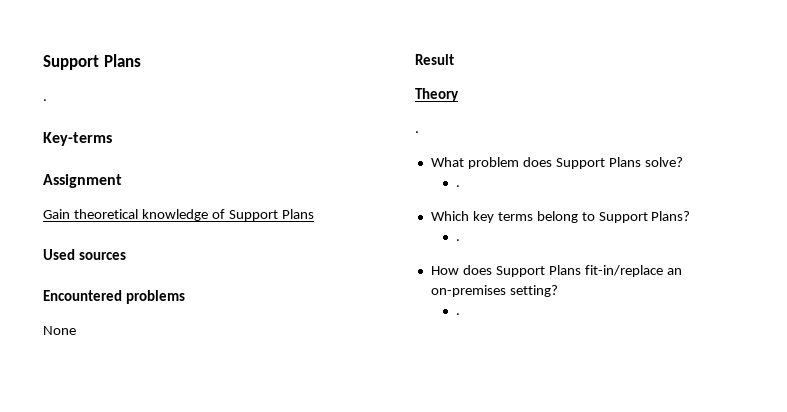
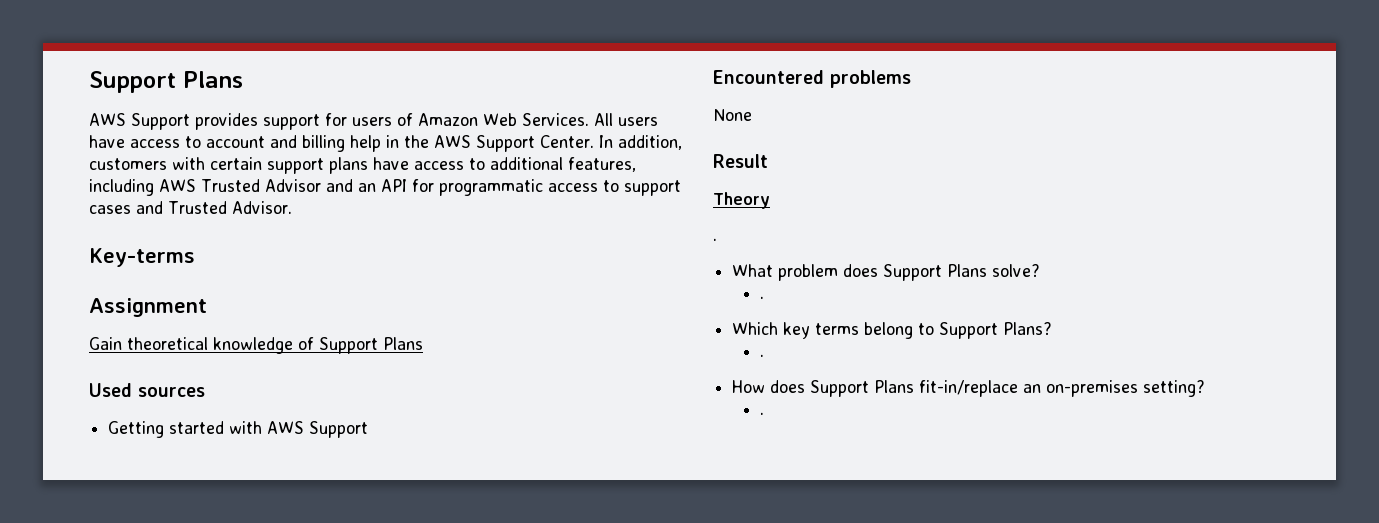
[43,54,141,70] [43,99,47,101] Support Plans // . -> [89,71,243,93] [89,113,658,130] [89,135,682,152] [89,157,636,174] [89,179,681,196] [89,201,292,214] Support Plans // AWS Support provides support for users of Amazon Web Services. All users have access to account and billing help in the AWS Support Center. In addition, customers with certain support plans have access to additional features, including AWS Trusted Advisor and an API for programmatic access to support cases and Trusted Advisor.
(127, 256) none -> [108,421,369,438] // Getting started with AWS Support

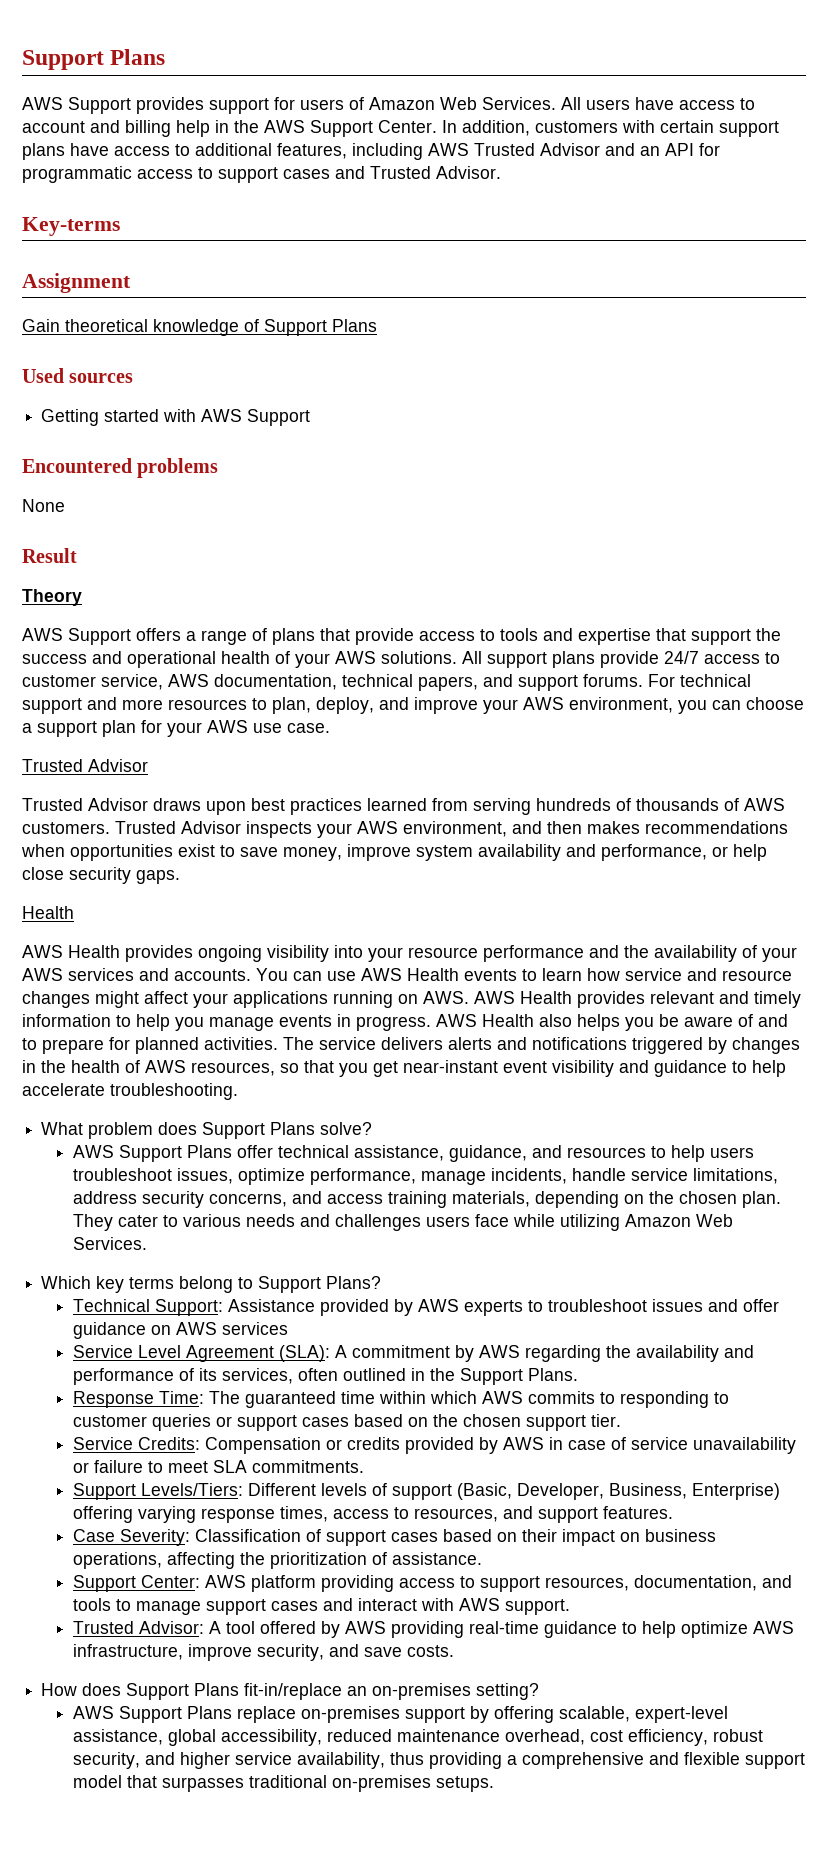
[713,238,717,241] . -> [22,628,781,645] [22,651,780,668] [22,674,751,691] [22,697,804,714] [22,720,330,737] [22,759,148,772] [22,798,785,815] [22,821,788,838] [21,844,767,861] [22,867,180,884] [22,906,74,919] [22,945,797,962] [22,968,792,981] [22,991,801,1008] [22,1014,788,1031] [22,1037,800,1054] [22,1060,786,1077] [22,1083,238,1100] AWS Support offers a range of plans that provide access to tools and expertise that support the success and operational health of your AWS solutions. All support plans provide 24/7 access to customer service, AWS documentation, technical papers, and support forums. For technical support and more resources to plan, deploy, and improve your AWS environment, you can choose a support plan for your AWS use case. // Trusted Advisor // Trusted Advisor draws upon best practices learned from serving hundreds of thousands of AWS customers. Trusted Advisor inspects your AWS environment, and then makes recommendations when opportunities exist to save money, improve system availability and performance, or help close security gaps. // Health // AWS Health provides ongoing visibility into your resource performance and the availability of your AWS services and accounts. You can use AWS Health events to learn how service and resource changes might affect your applications running on AWS. AWS Health provides relevant and timely information to help you manage events in progress. AWS Health also helps you be aware of and to prepare for planned activities. The service delivers alerts and notifications triggered by changes in the health of AWS resources, so that you get near-instant event visibility and guidance to help accelerate troubleshooting.
[760,296,765,299] . -> [72,1145,754,1162] [72,1168,778,1185] [72,1191,781,1208] [72,1214,733,1231] [72,1237,147,1250] AWS Support Plans offer technical assistance, guidance, and resources to help users troubleshoot issues, optimize performance, manage incidents, handle service limitations, address security concerns, and access training materials, depending on the chosen plan. They cater to various needs and challenges users face while utilizing Amazon Web Services.
[760,354,765,357] . -> [72,1299,779,1316] [72,1322,288,1339] [72,1345,754,1362] [72,1368,578,1385] [72,1391,729,1408] [72,1414,621,1431] [72,1437,796,1454] [72,1460,364,1473] [72,1483,780,1500] [72,1506,673,1523] [72,1529,716,1546] [72,1552,482,1569] [72,1575,792,1592] [72,1598,570,1615] [72,1621,794,1638] [72,1644,454,1661] Technical Support: Assistance provided by AWS experts to troubleshoot issues and offer guidance on AWS services // Service Level Agreement (SLA): A commitment by AWS regarding the availability and performance of its services, often outlined in the Support Plans. // Response Time: The guaranteed time within which AWS commits to responding to customer queries or support cases based on the chosen support tier. // Service Credits: Compensation or credits provided by AWS in case of service unavailability or failure to meet SLA commitments. // Support Levels/Tiers: Different levels of support (Basic, Developer, Business, Enterprise) offering varying response times, access to resources, and support features. // Case Severity: Classification of support cases based on their impact on business operations, affecting the prioritization of assistance. // Support Center: AWS platform providing access to support resources, documentation, and tools to manage support cases and interact with AWS support. // Trusted Advisor: A tool offered by AWS providing real-time guidance to help optimize AWS infrastructure, improve security, and save costs.
[760,412,765,415] . -> [72,1706,728,1723] [72,1729,763,1746] [72,1752,805,1769] [72,1775,494,1792] AWS Support Plans replace on-premises support by offering scalable, expert-level assistance, global accessibility, reduced maintenance overhead, cost efficiency, robust security, and higher service availability, thus providing a comprehensive and flexible support model that surpasses traditional on-premises setups.

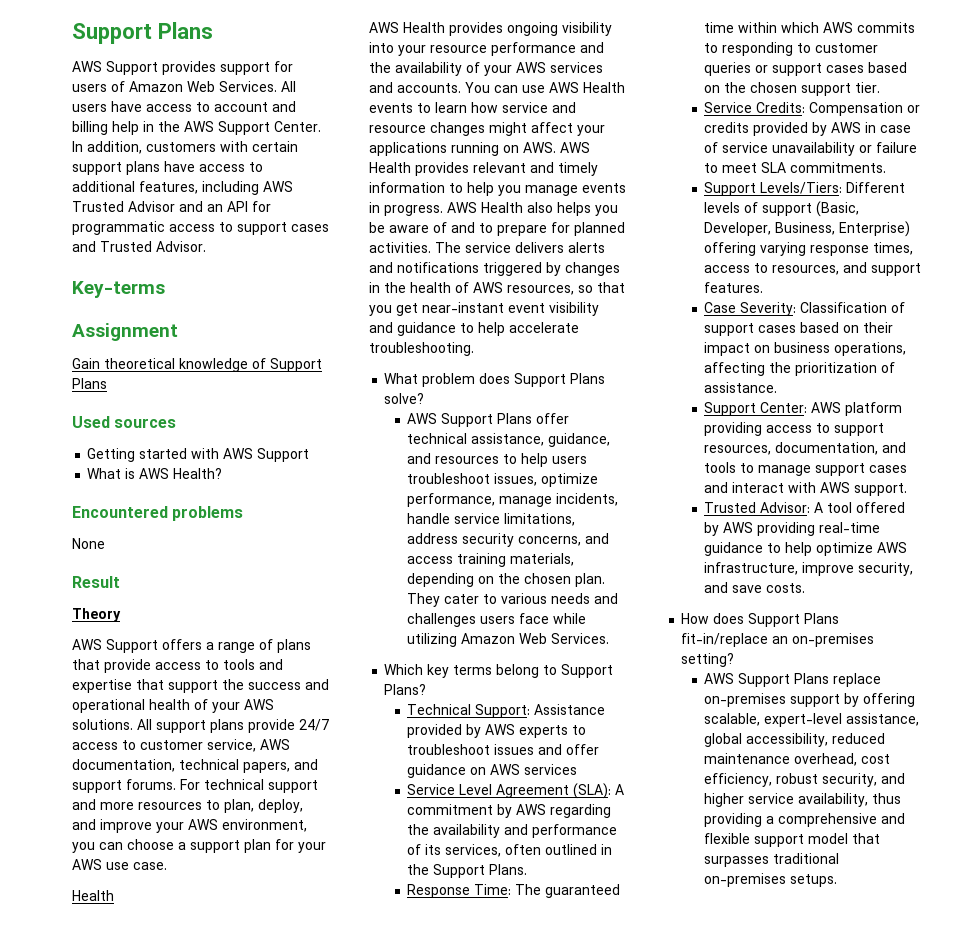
(311, 417) none -> [87,468,223,479] // What is AWS Health?
[22,759,148,772] [22,798,785,815] [22,821,788,838] [21,844,767,861] [22,867,180,884] // Trusted Advisor // Trusted Advisor draws upon best practices learned from serving hundreds of thousands of AWS customers. Trusted Advisor inspects your AWS environment, and then makes recommendations when opportunities exist to save money, improve system availability and performance, or help close security gaps. -> (167, 866) none

